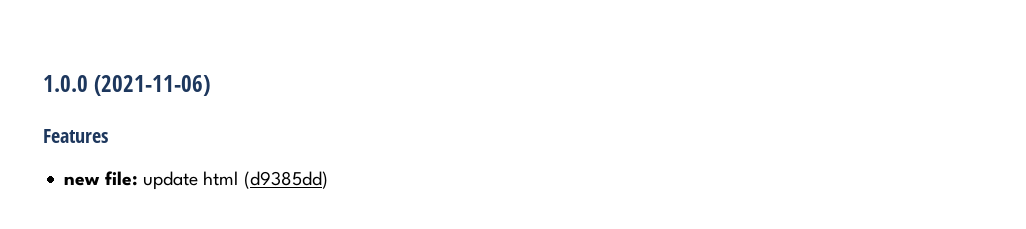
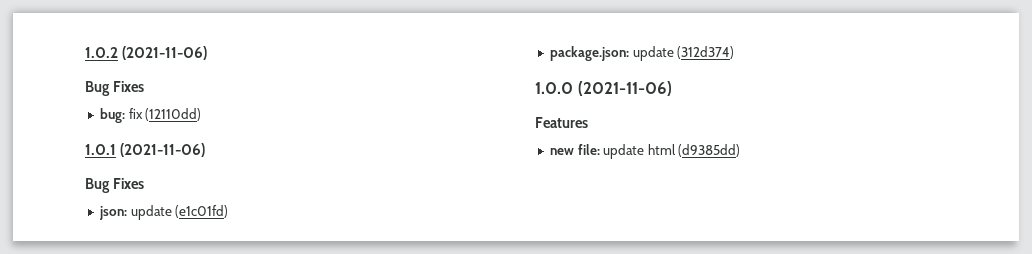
(43, 83) none -> [85,46,208,60] [85,81,144,96] [99,108,202,123] [85,143,206,157] [85,178,144,193] [98,205,229,220] [549,46,735,61] 1.0.2 (2021-11-06) // Bug Fixes // bug: fix (12110dd) // 1.0.1 (2021-11-06) // Bug Fixes // json: update (e1c01fd) // package.json: update (312d374) //

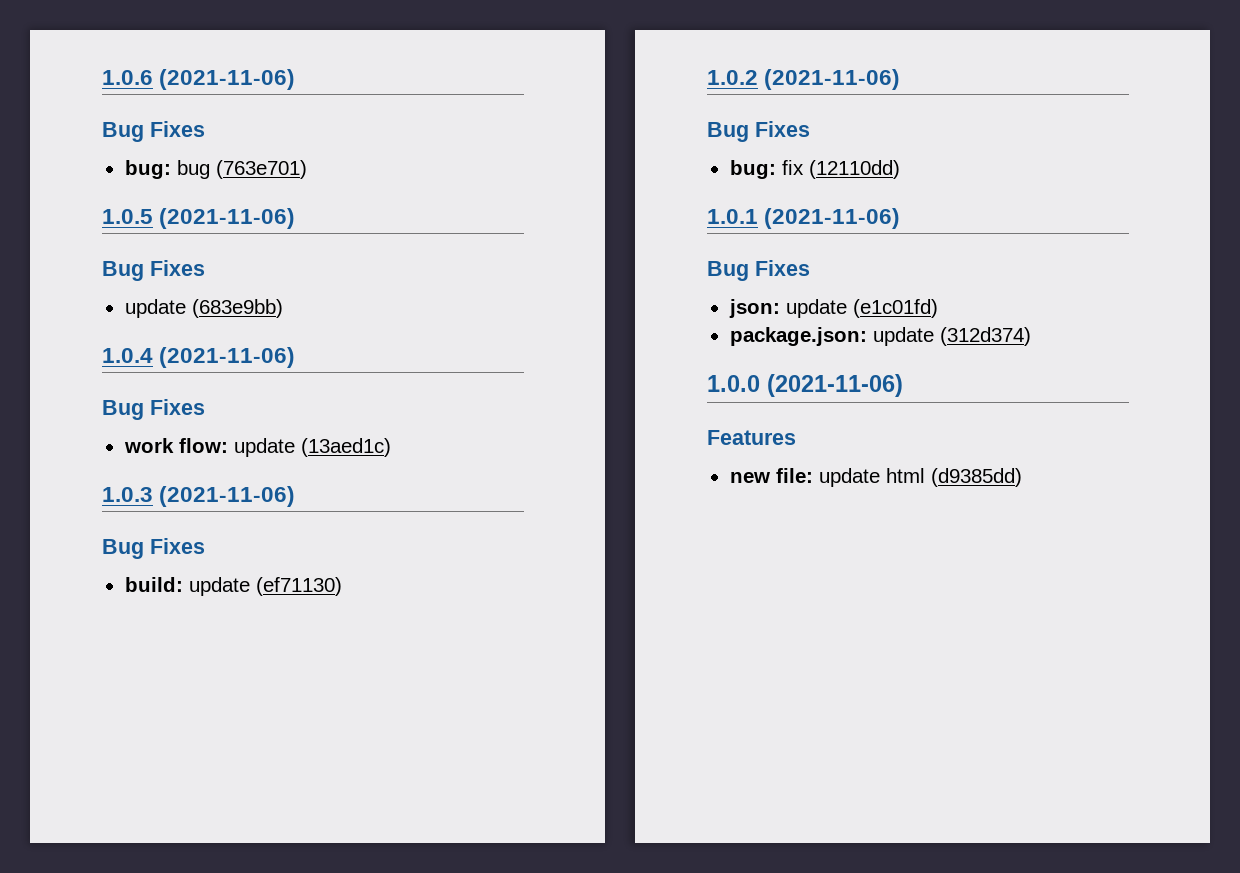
(85, 52) none -> [102,69,296,90] [102,121,205,142] [124,160,307,179] [102,208,296,229] [102,260,205,281] [124,299,283,318] [102,347,296,368] [102,399,205,420] [123,438,391,457] [102,486,296,507] [102,538,205,559] [124,577,342,596] 1.0.6 (2021-11-06) // Bug Fixes // bug: bug (763e701) // 1.0.5 (2021-11-06) // Bug Fixes // update (683e9bb) // 1.0.4 (2021-11-06) // Bug Fixes // work flow: update (13aed1c) // 1.0.3 (2021-11-06) // Bug Fixes // build: update (ef71130) //

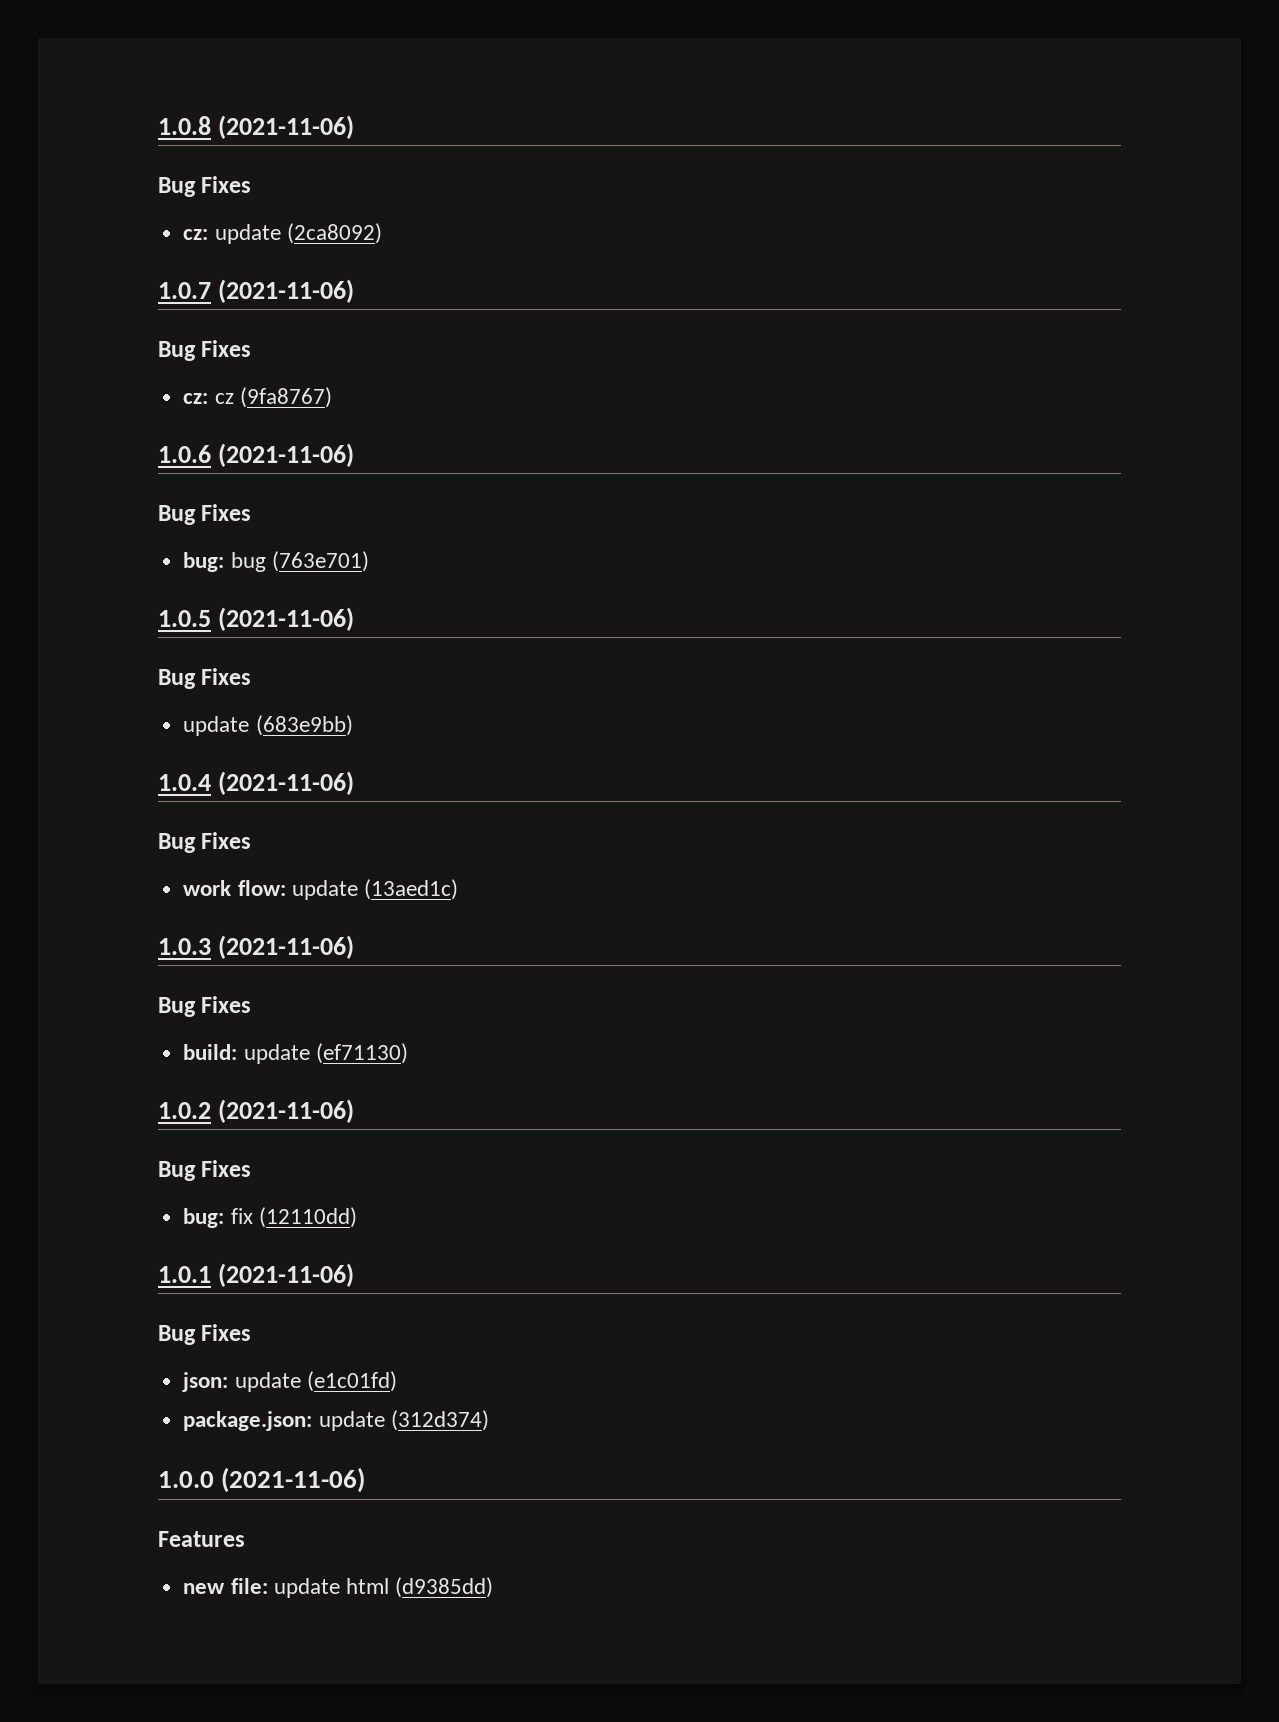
(102, 77) none -> [158,115,354,139] [158,176,252,197] [183,223,382,244] [158,279,354,303] [158,340,252,361] [183,387,332,408] 1.0.8 (2021-11-06) // Bug Fixes // cz: update (2ca8092) // 1.0.7 (2021-11-06) // Bug Fixes // cz: cz (9fa8767) //

